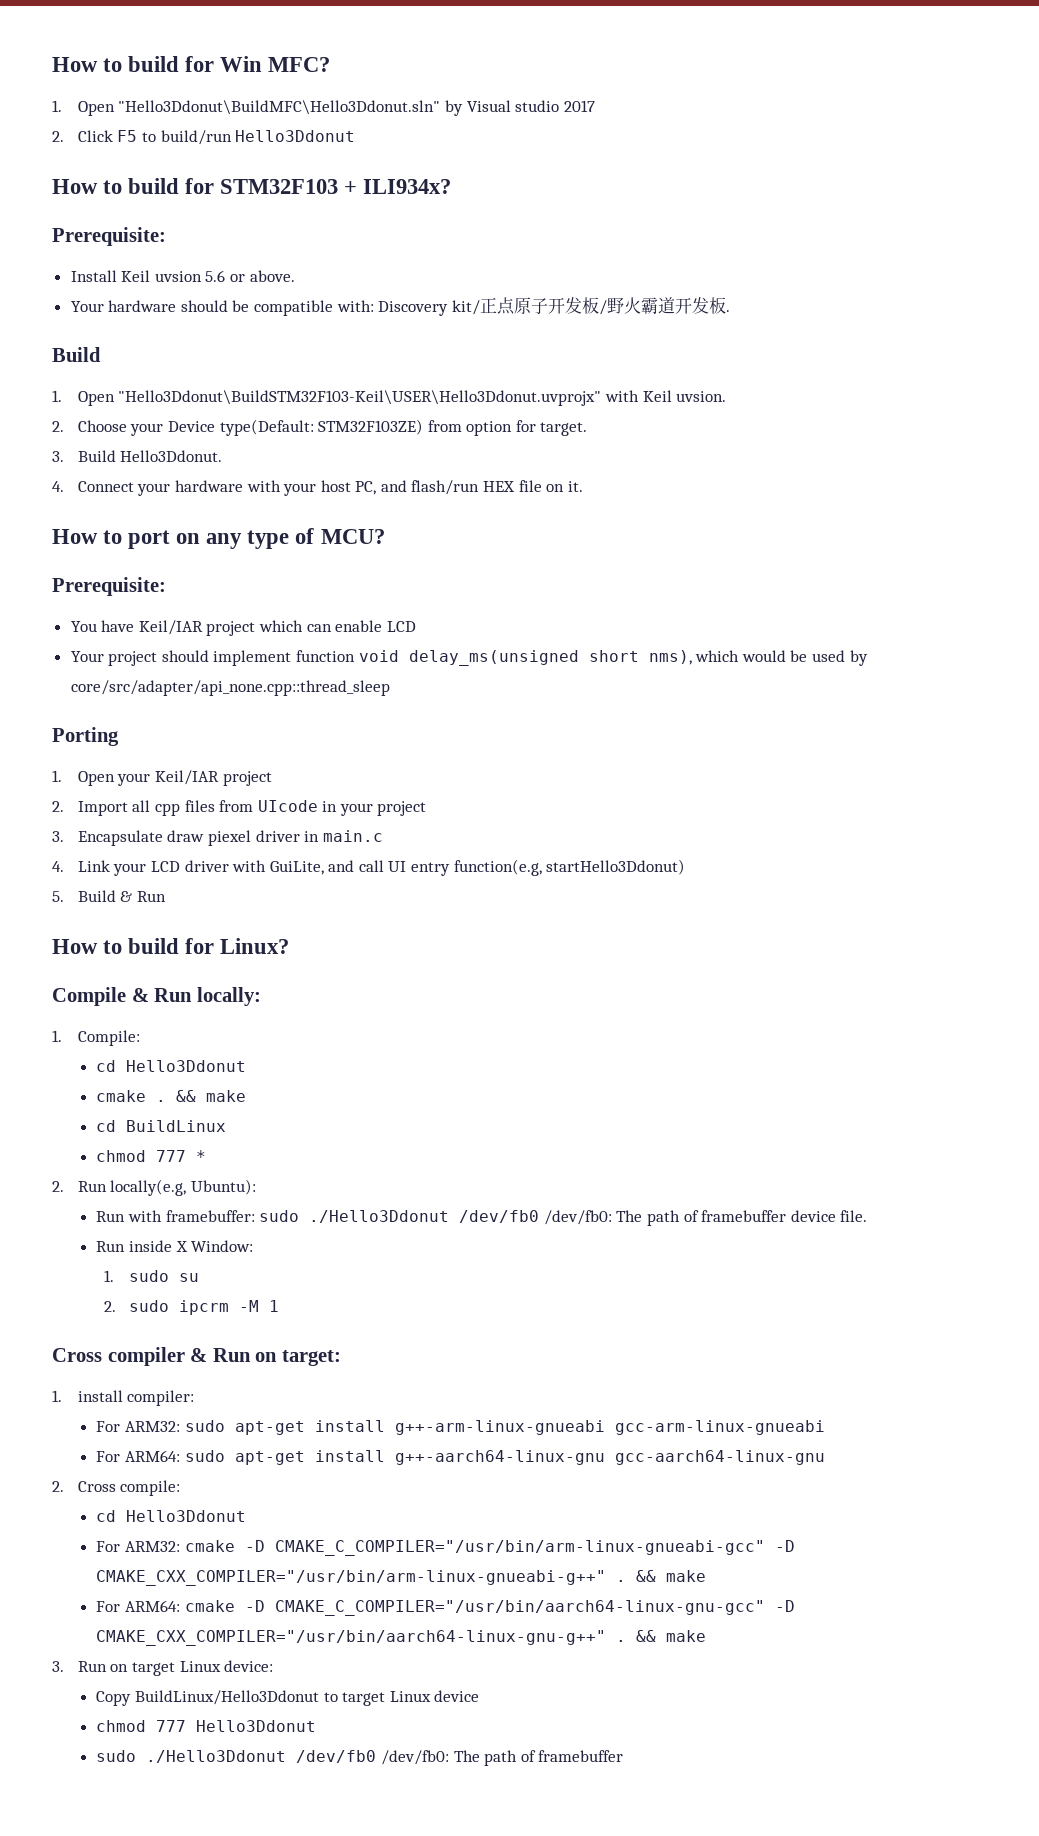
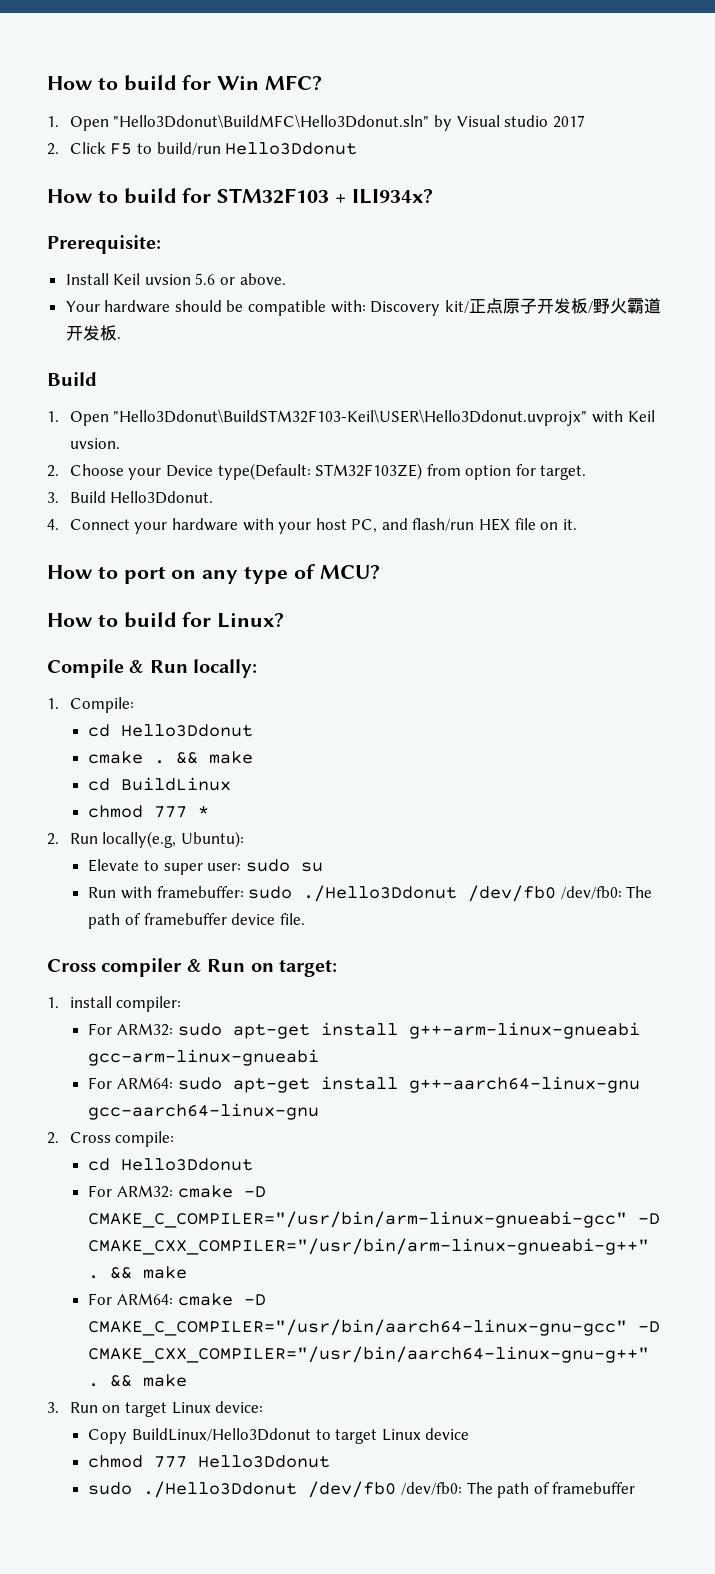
[52,577,166,596] [70,620,416,636] [70,650,868,666] [70,680,390,696] [52,727,119,746] [52,770,272,786] [52,800,427,816] [52,830,383,846] [52,859,686,876] [52,890,166,902] // Prerequisite: // You have Keil/IAR project which can enable LCD // Your project should implement function void delay_ms(unsigned short nms), which would be used by core/src/adapter/api_none.cpp::thread_sleep // Porting // 1. Open your Keil/IAR project // 2. Import all cpp files from UIcode in your project // 3. Encapsulate draw piexel driver in main.c // 4. Link your LCD driver with GuiLite, and call UI entry function(e.g, startHello3Ddonut) // 5. Build & Run -> (380, 572) none
(256, 1187) none -> [88,859,323,875] // Elevate to super user: sudo su
[96,1240,254,1252] [103,1270,200,1282] [103,1300,280,1315] // Run inside X Window: // 1. sudo su // 2. sudo ipcrm -M 1 -> (305, 919) none

